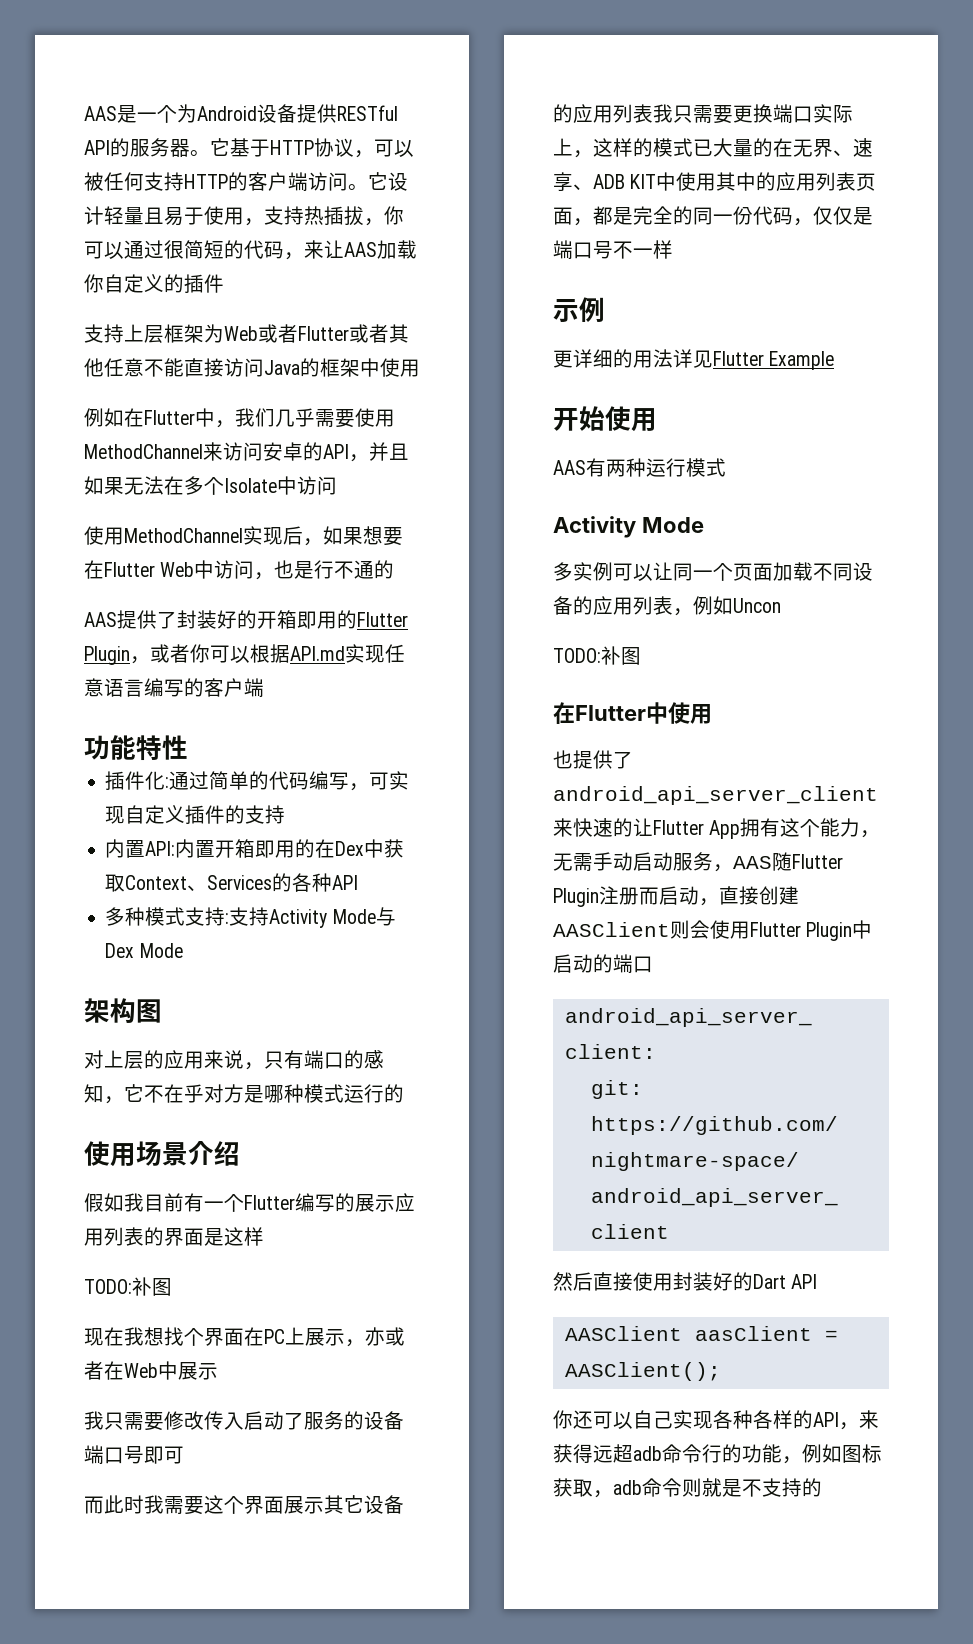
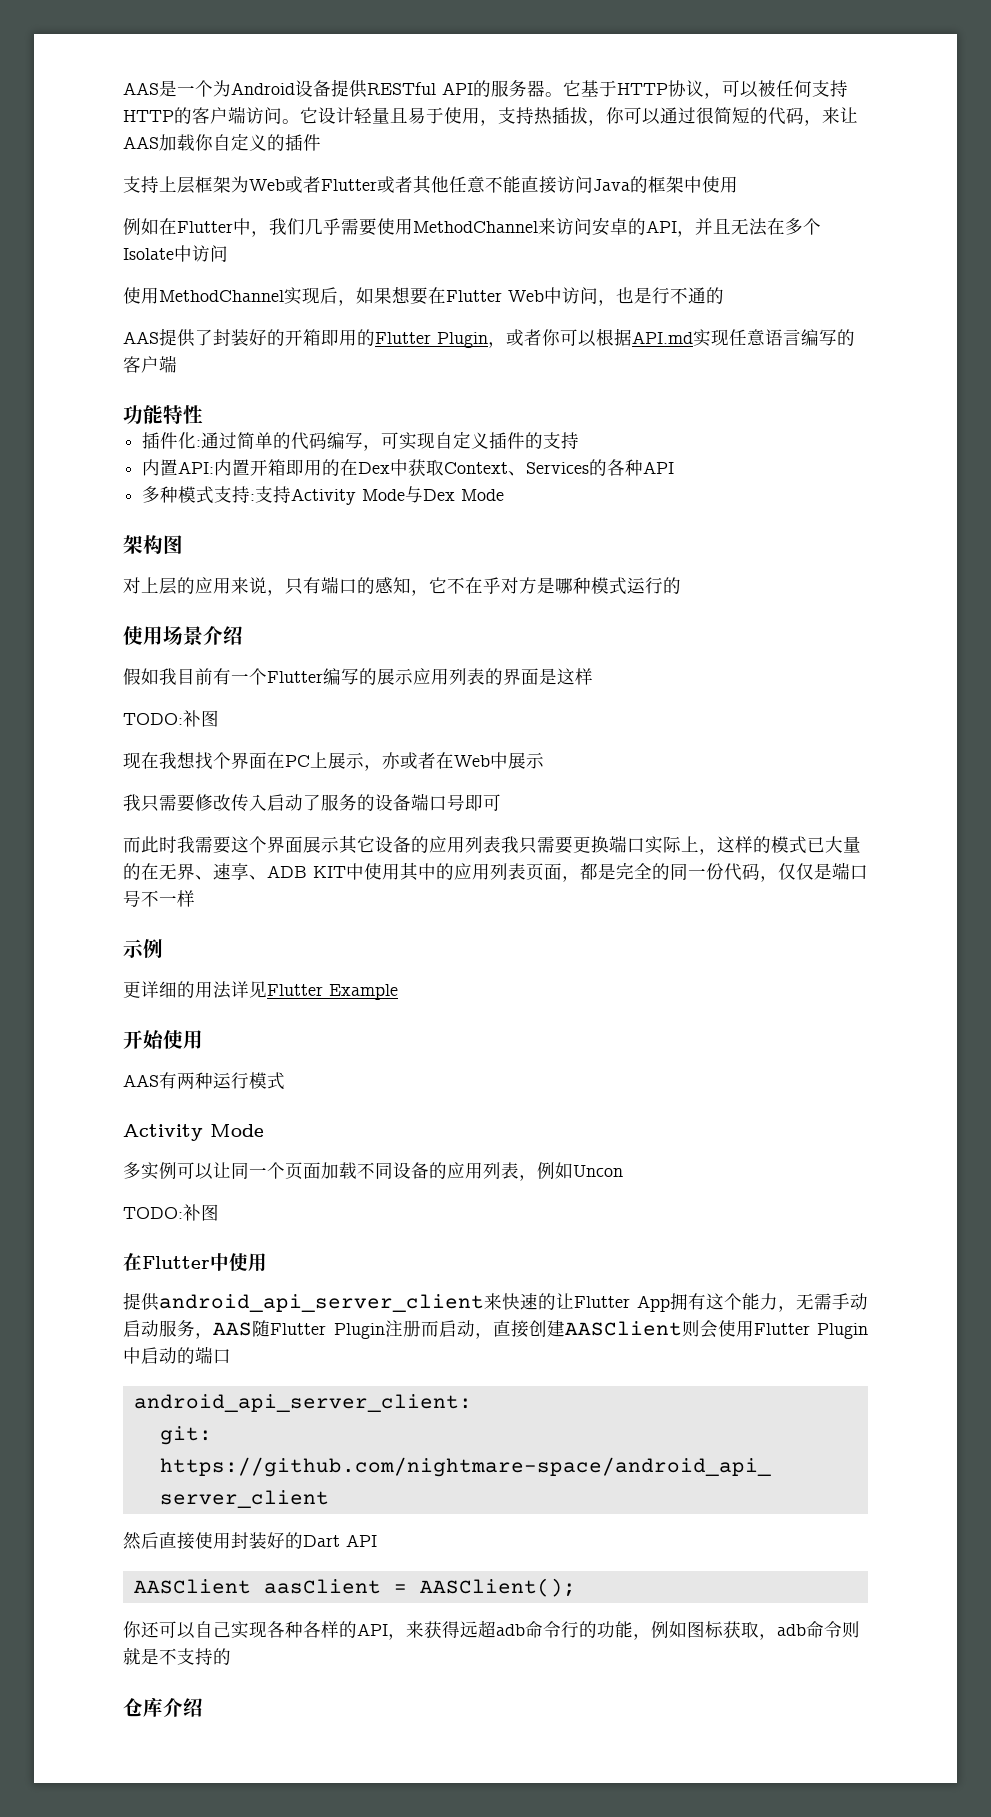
[84,476,124,495] 如果 -> (731, 226) none
[553,750,633,769] 也提供了 -> [123,1292,159,1311] 提供
(822, 1487) none -> [123,1697,203,1717] // 仓库介绍

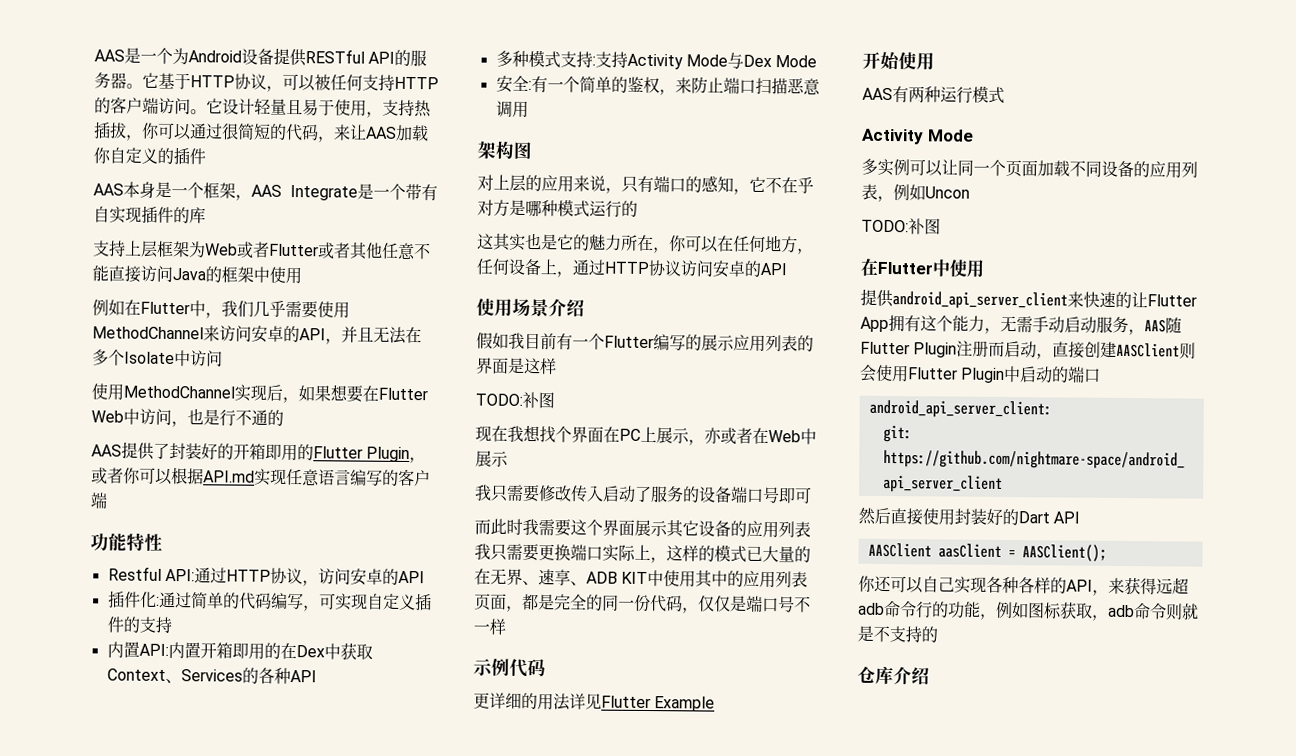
(321, 142) none -> [93,181,438,201] [93,205,206,224] // AAS本身是一个框架，AAS Integrate是一个带有自实现插件的库
(203, 414) none -> [107,566,425,587] // Restful API:通过HTTP协议，访问安卓的API
(505, 495) none -> [495,75,821,96] [495,100,529,118] // 安全:有一个简单的鉴权，来防止端口扫描恶意调用
(681, 585) none -> [477,232,814,255] [476,258,787,278] // 这其实也是它的魅力所在，你可以在任何地方，任何设备上，通过HTTP协议访问安卓的API
(163, 948) none -> [509,658,546,678] 代码

